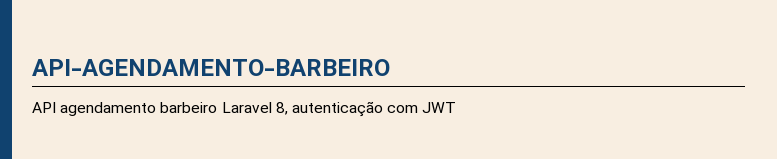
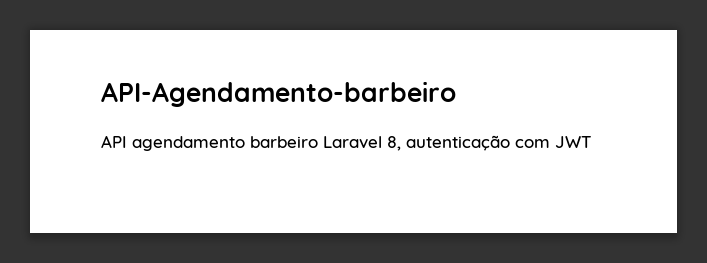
[32,59,390,76] API-AGENDAMENTO-BARBEIRO -> [101,81,456,107] API-Agendamento-barbeiro

